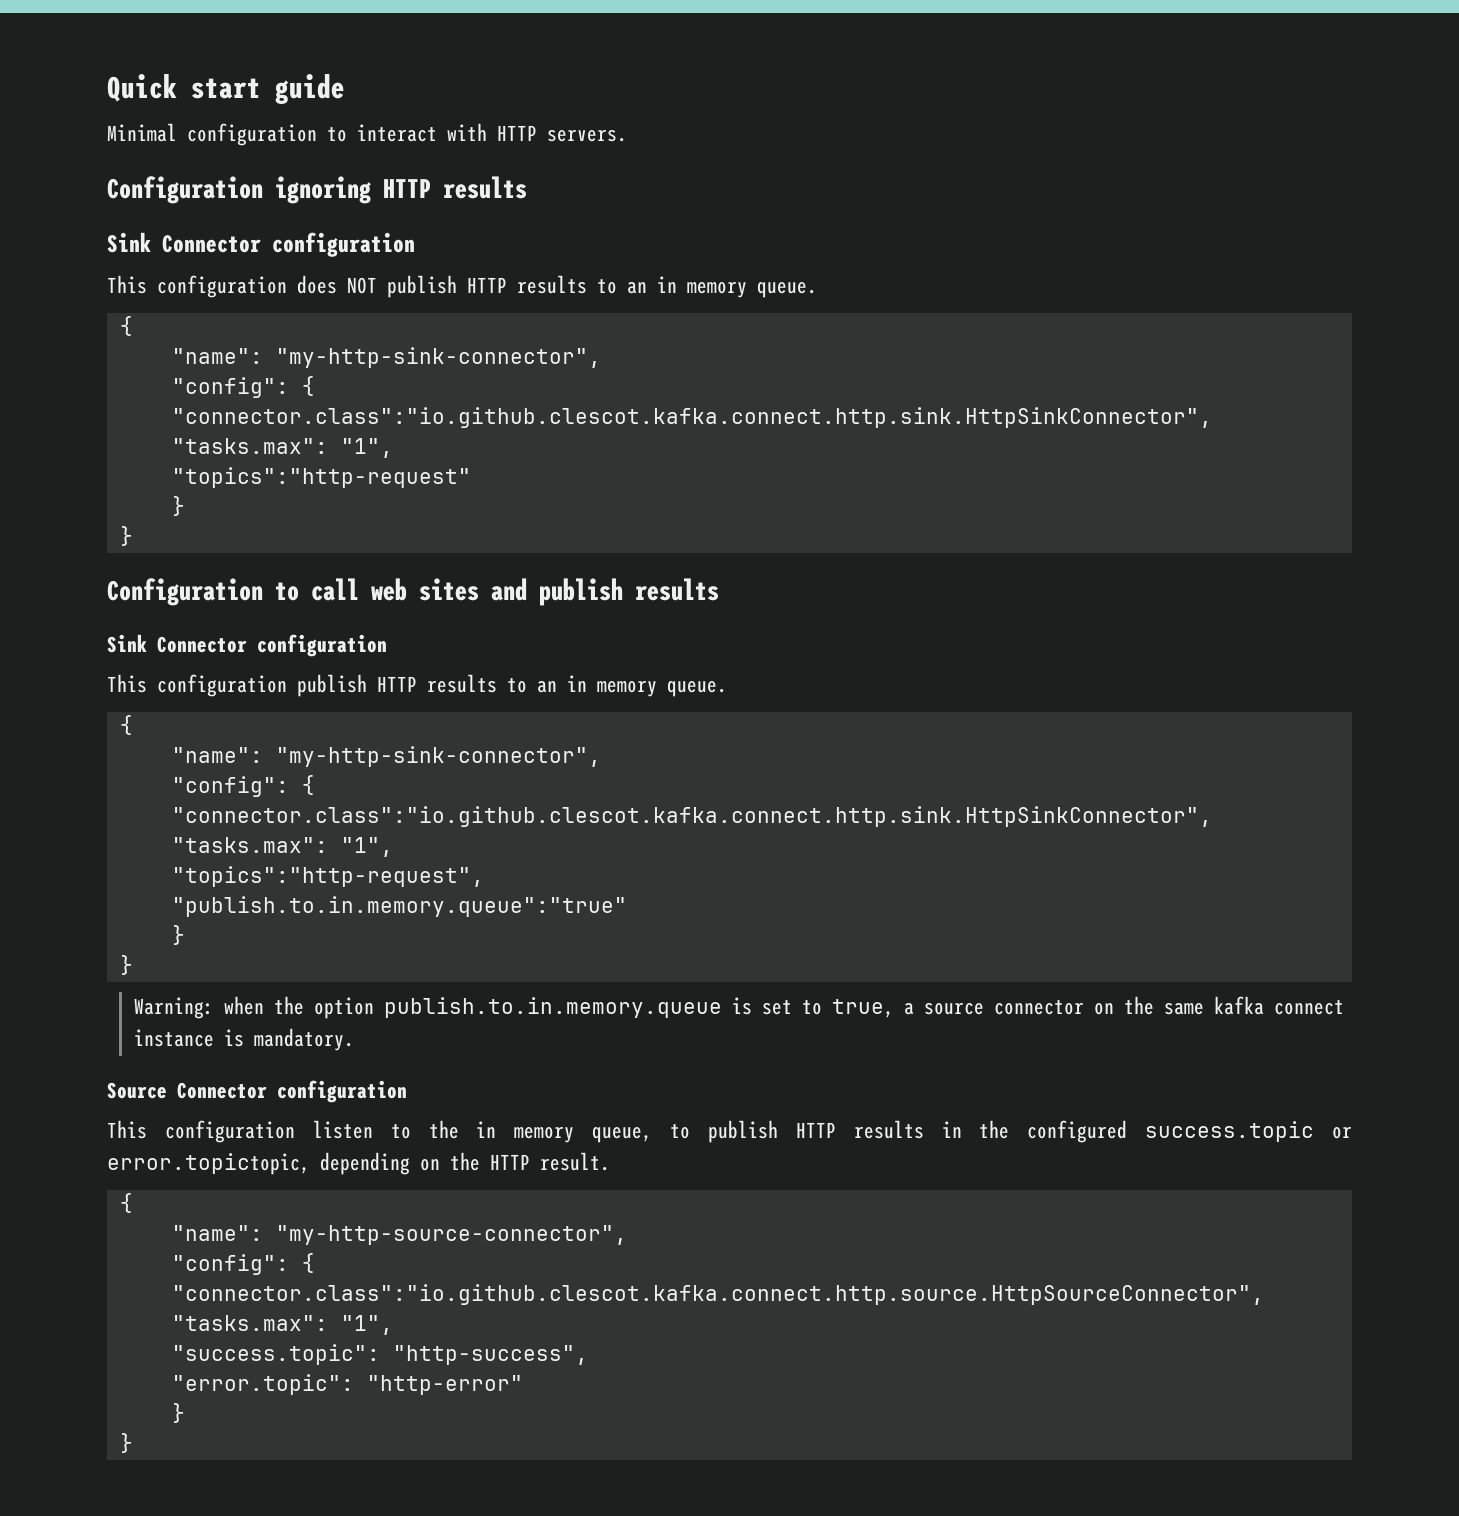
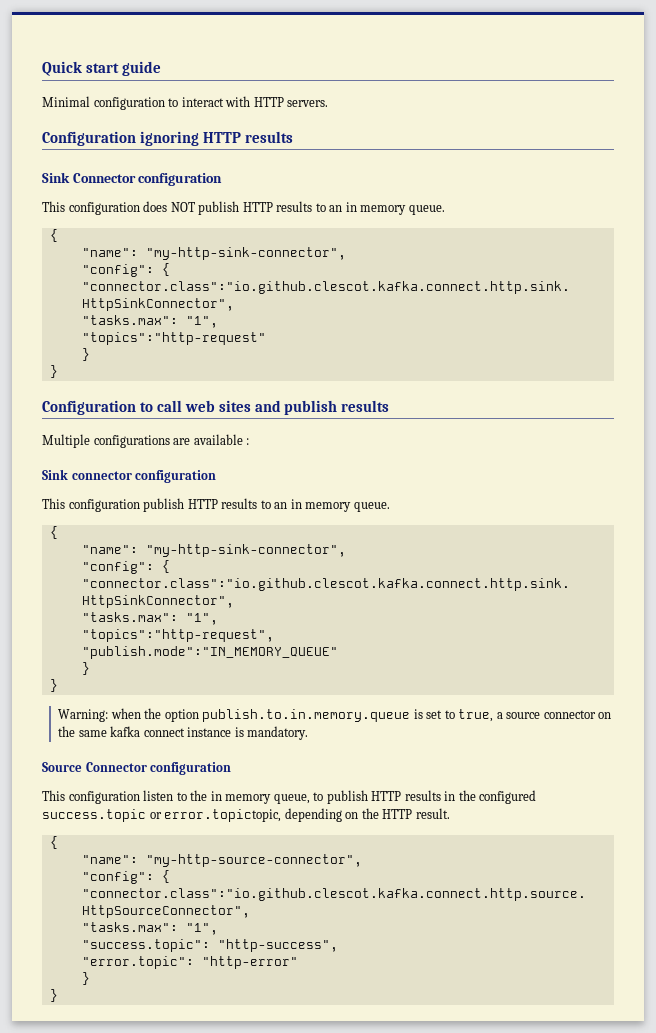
[107,634,247,653] // Sink Connector -> [42,434,250,448] [42,469,132,480] // Multiple configurations are available : // Sink connector
[171,896,627,917] "publish.to.in.memory.queue":"true" -> [81,646,338,659] "publish.mode":"IN_MEMORY_QUEUE"

